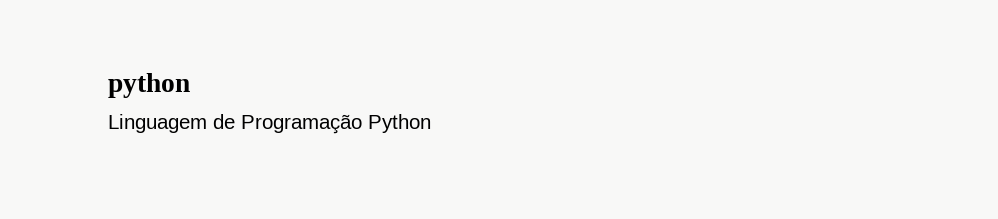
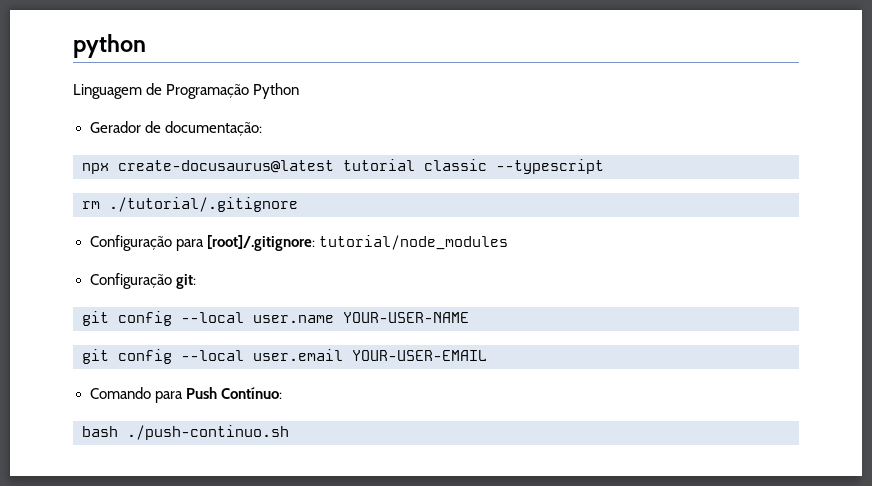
(431, 123) none -> [89,121,262,136] [82,159,604,174] [82,197,298,212] [89,235,508,251] [89,273,196,289] [82,311,469,326] [82,349,487,364] [89,387,282,403] [82,425,289,440] // Gerador de documentação: // npx create-docusaurus@latest tutorial classic --typescript // rm ./tutorial/.gitignore // Configuração para [root]/.gitignore: tutorial/node_modules // Configuração git: // git config --local user.name YOUR-USER-NAME // git config --local user.email YOUR-USER-EMAIL // Comando para Push Contínuo: // bash ./push-continuo.sh

